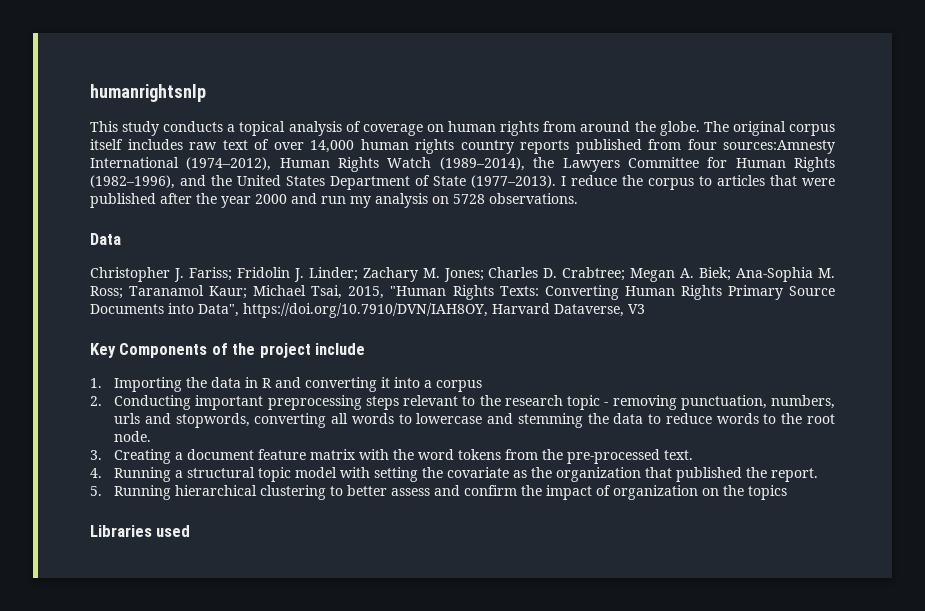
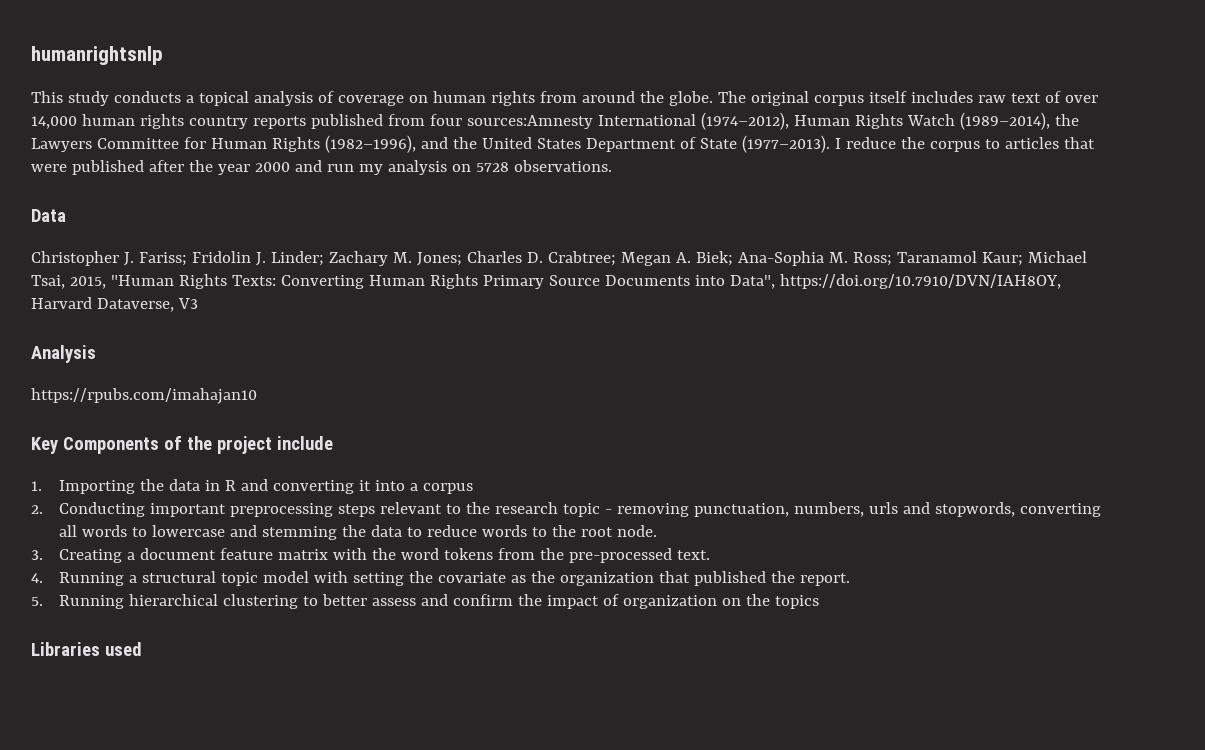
(645, 309) none -> [31,345,96,363] [31,388,257,404] // Analysis // https://rpubs.com/imahajan10

